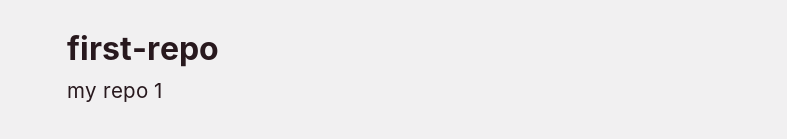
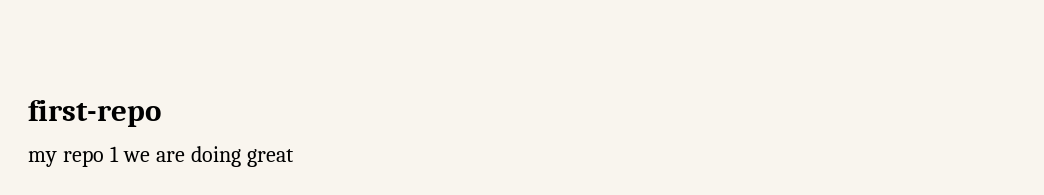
(162, 90) none -> [122,146,294,167] we are doing great

